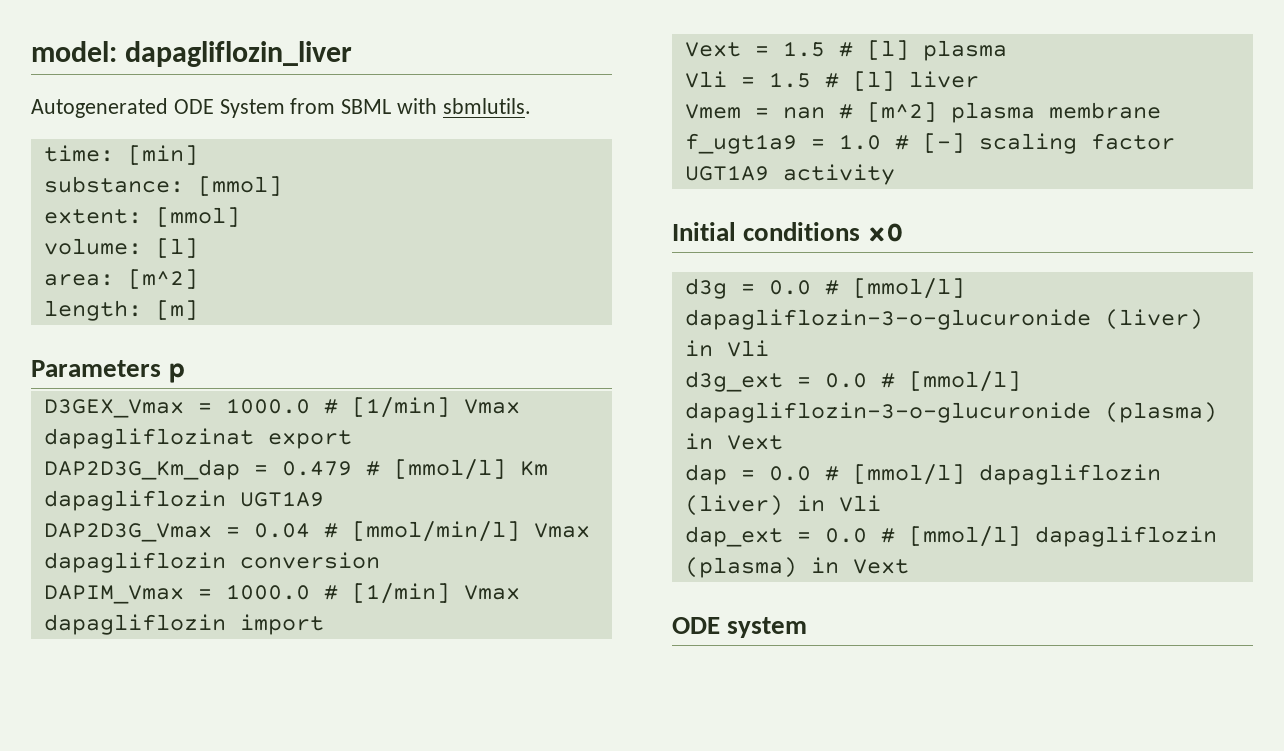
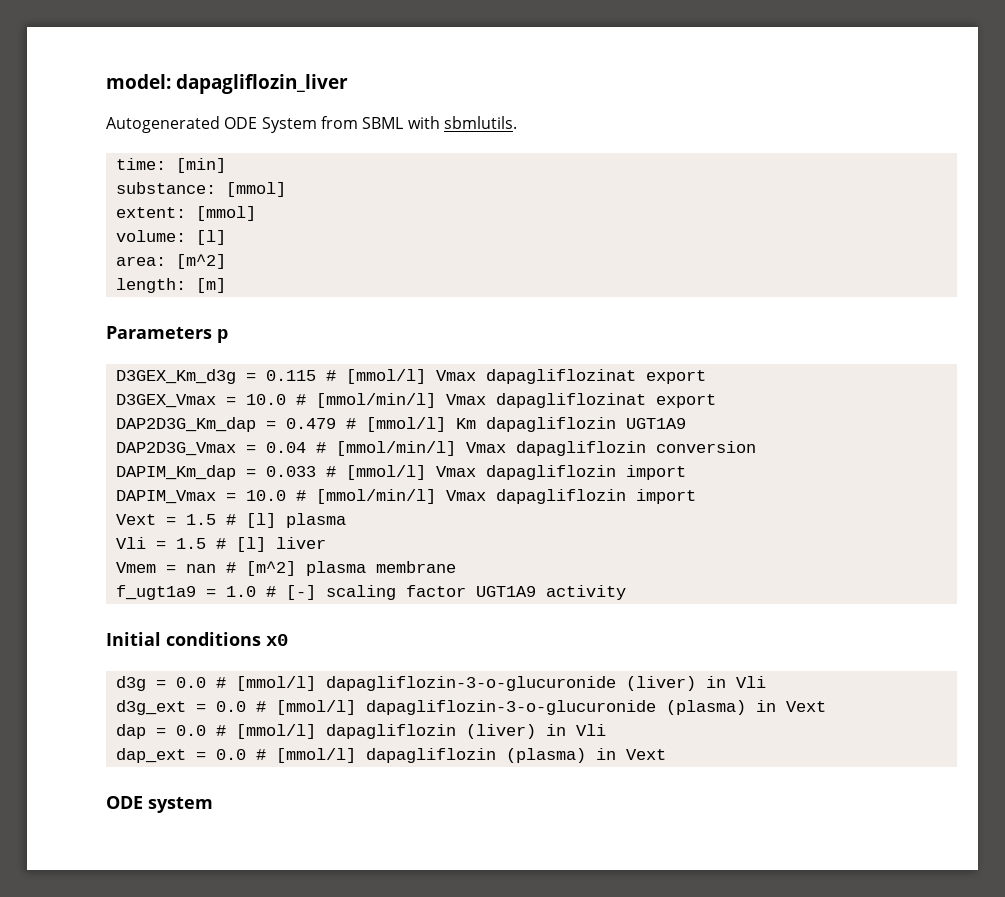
(187, 373) none -> [115,369,706,384] // D3GEX_Km_d3g = 0.115 # [mmol/l] Vmax dapagliflozinat export
[225,397,450,418] 1000.0 # [1/min] -> [245,393,436,408] 10.0 # [mmol/min/l]
(380, 560) none -> [115,465,686,480] // DAPIM_Km_dap = 0.033 # [mmol/l] Vmax dapagliflozin import
[225,583,450,604] 1000.0 # [1/min] -> [245,489,436,504] 10.0 # [mmol/min/l]

